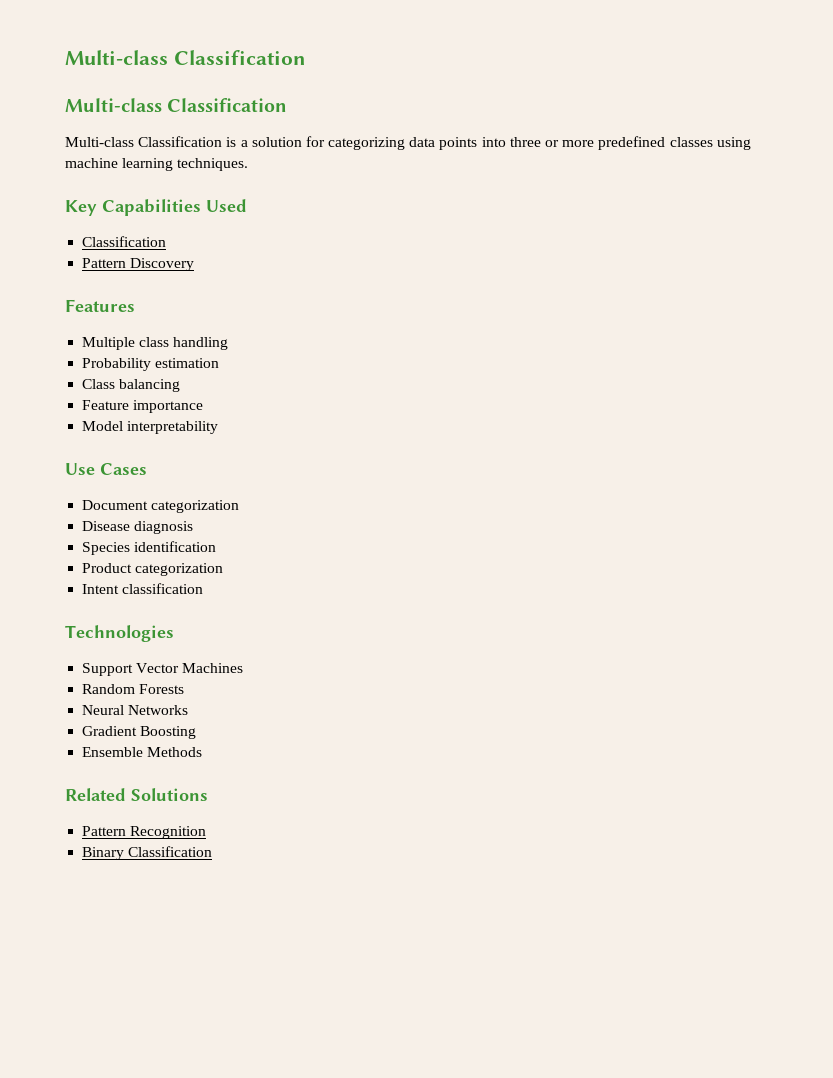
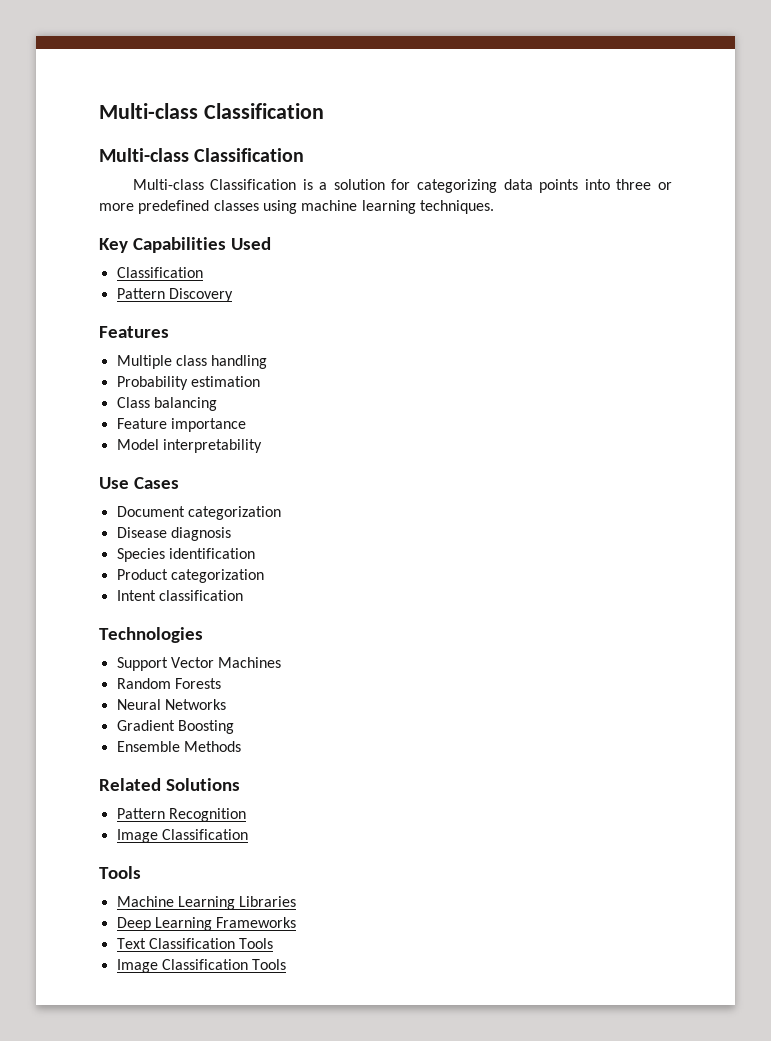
[82,846,213,860] Binary Classification -> [116,829,248,843] [99,866,141,879] [116,896,297,910] [116,917,297,931] [116,938,274,949] [116,959,287,973] Image Classification // Tools // Machine Learning Libraries // Deep Learning Frameworks // Text Classification Tools // Image Classification Tools

